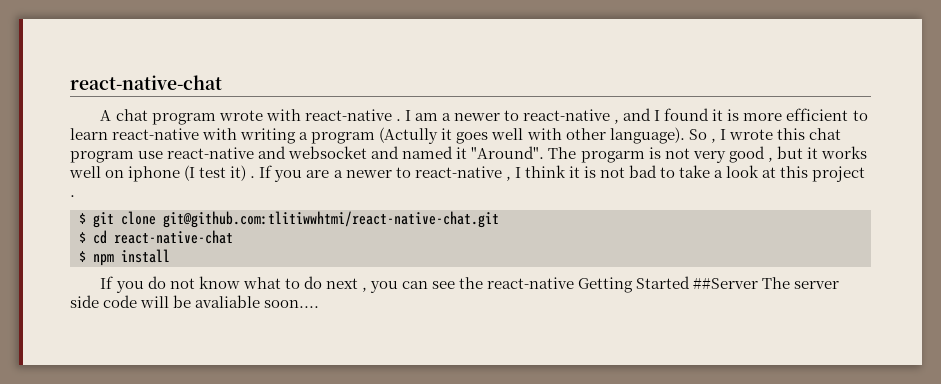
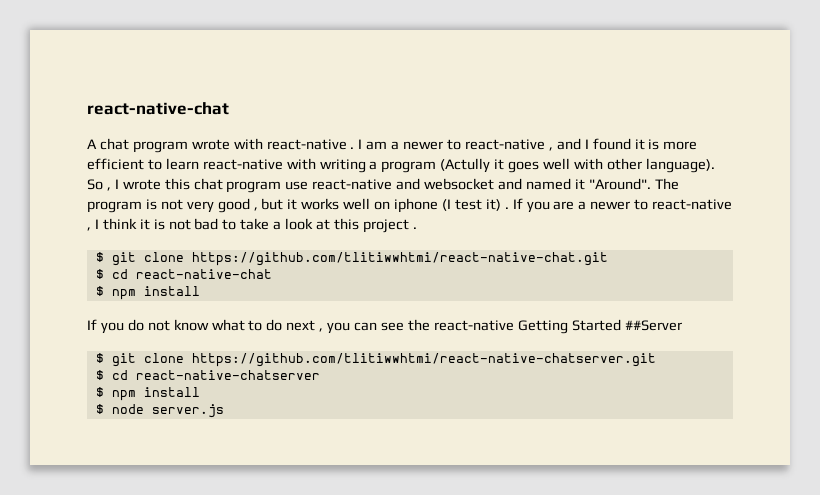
[580,151,645,163] progarm -> [87,201,142,213] program
[163,211,499,228] git@github.com:tlitiwwhtmi/react-native-chat.git -> [191,252,608,266] https://github.com/tlitiwwhtmi/react-native-chat.git
[762,277,840,289] [70,295,320,308] The server side code will be avaliable soon.... -> [95,353,656,367] [95,370,320,380] [95,387,200,401] [95,404,224,418] // $ git clone https://github.com/tlitiwwhtmi/react-native-chatserver.git // $ cd react-native-chatserver // $ npm install // $ node server.js

